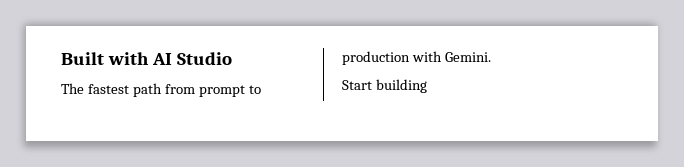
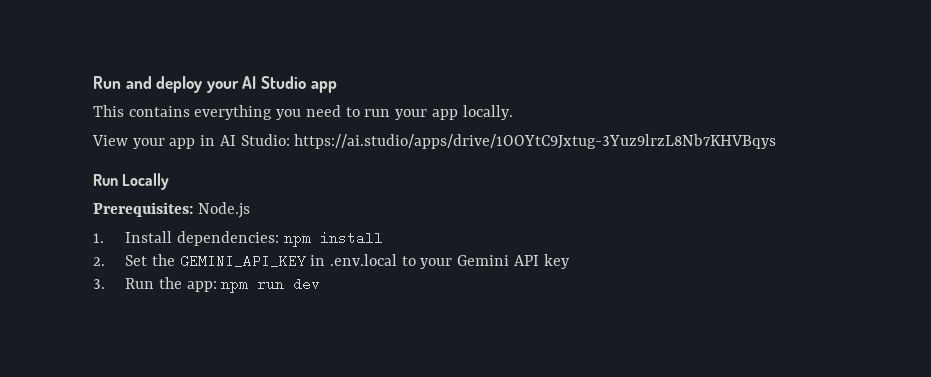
[61,52,232,65] [61,83,261,97] [342,51,491,65] [342,79,427,93] Built with AI Studio // The fastest path from prompt to production with Gemini. // Start building -> [93,76,337,93] [93,105,513,120] [92,134,777,149] [93,173,170,190] [93,202,250,218] [93,231,383,247] [93,254,570,269] [93,277,321,293] Run and deploy your AI Studio app // This contains everything you need to run your app locally. // View your app in AI Studio: https://ai.studio/apps/drive/1OOYtC9Jxtug-3Yuz9lrzL8Nb7KHVBqys // Run Locally // Prerequisites: Node.js // 1. Install dependencies: npm install // 2. Set the GEMINI_API_KEY in .env.local to your Gemini API key // 3. Run the app: npm run dev

